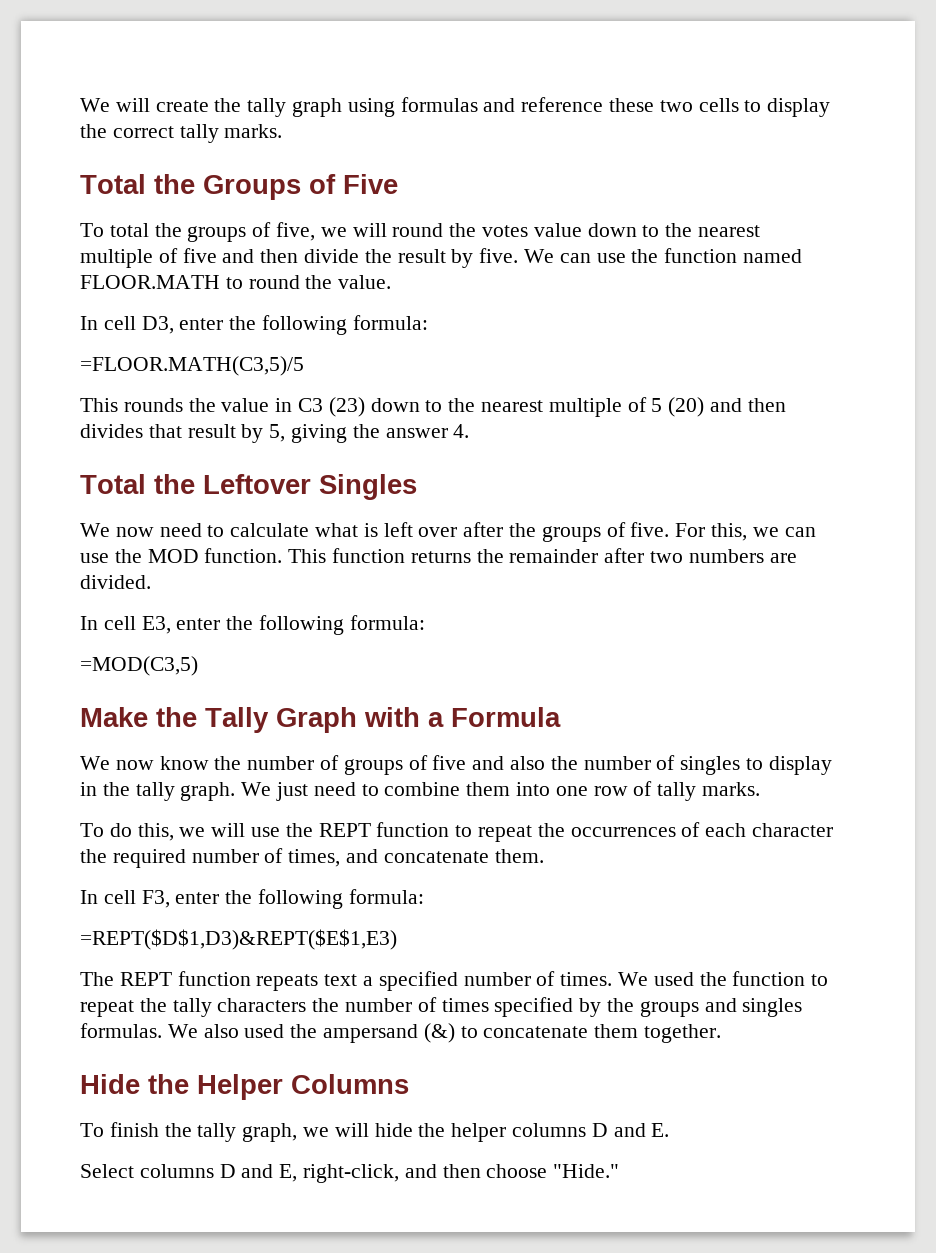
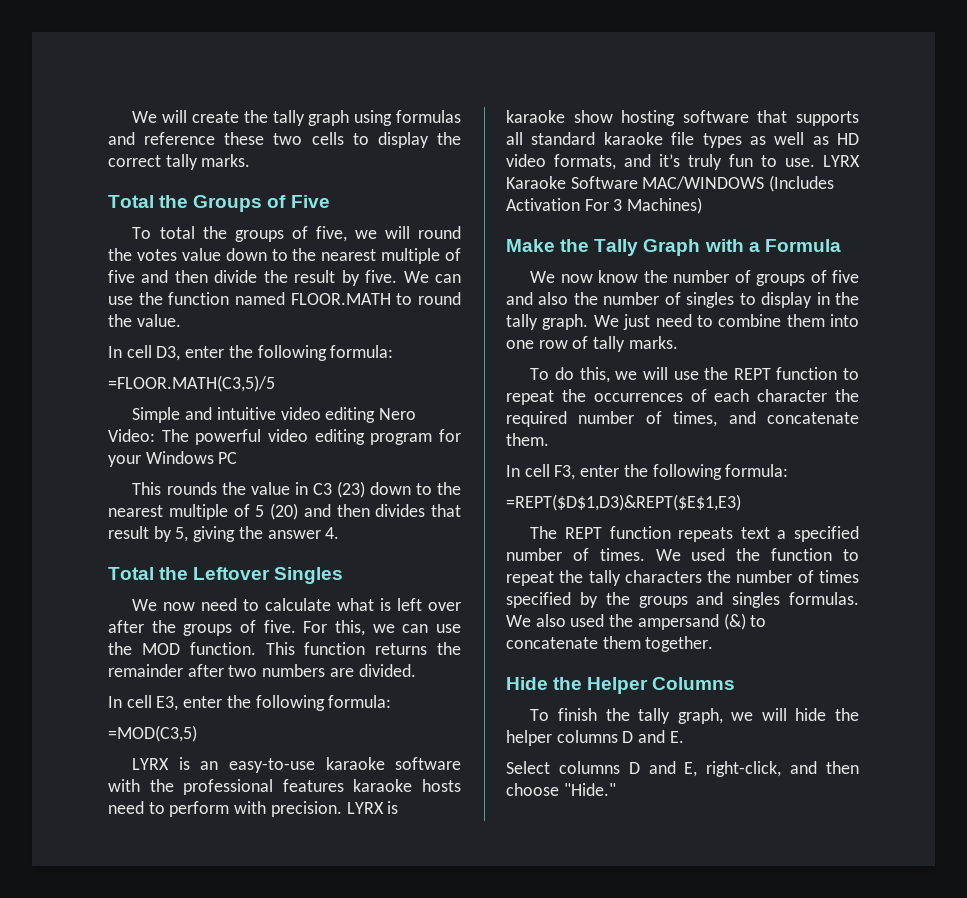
(304, 366) none -> [132,407,417,423] [108,429,461,445] [108,451,238,467] // Simple and intuitive video editing Nero Video: The powerful video editing program for your Windows PC
(198, 666) none -> [132,757,461,773] [108,779,461,795] [108,801,399,817] [506,110,859,126] [506,132,859,148] [506,154,860,170] [506,175,835,192] [506,197,703,214] // LYRX is an easy-to-use karaoke software with the professional features karaoke hosts need to perform with precision. LYRX is karaoke show hosting software that supports all standard karaoke file types as well as HD video formats, and it’s truly fun to use. LYRX Karaoke Software MAC/WINDOWS (Includes Activation For 3 Machines)

